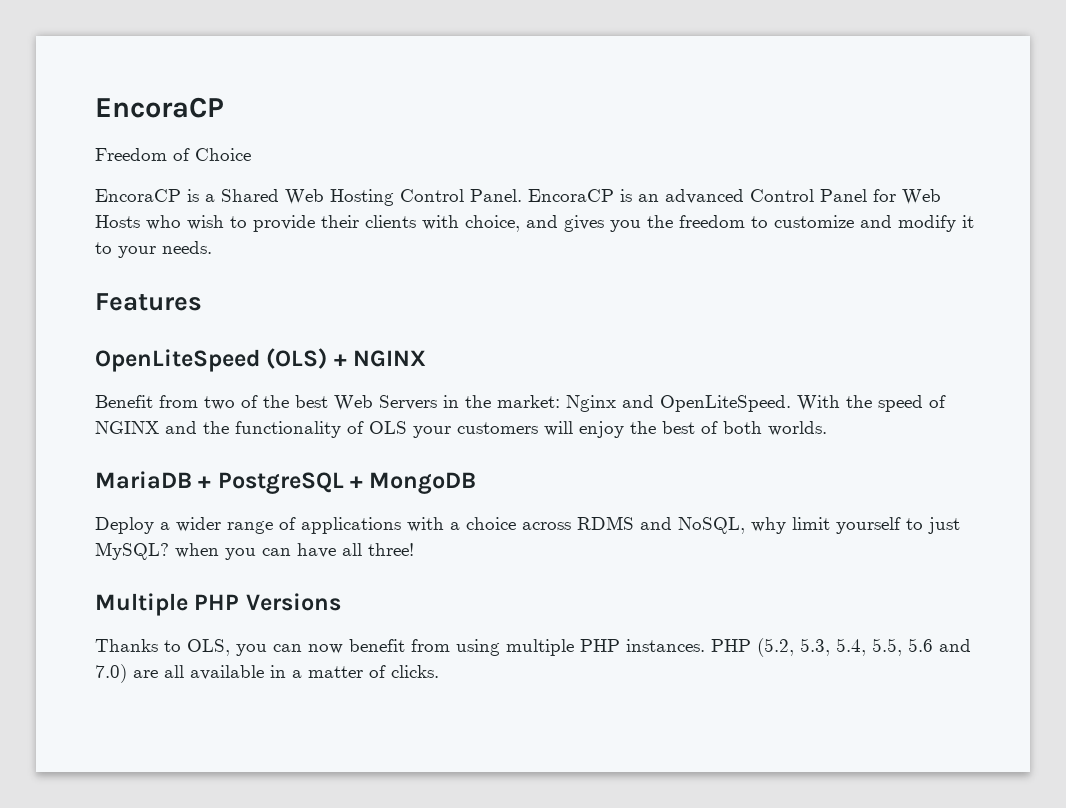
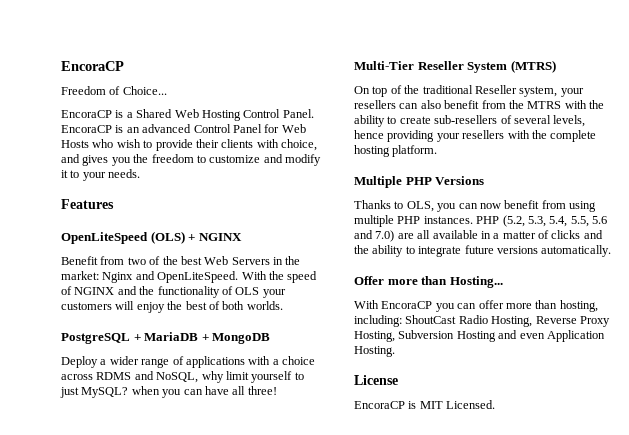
[195,148,251,161] Choice -> [122,86,167,95] Choice...
[95,471,344,494] MariaDB + PostgreSQL -> [61,332,199,344] PostgreSQL + MariaDB
(414, 549) none -> [354,60,556,73] [354,85,584,97] [354,100,604,109] [354,115,586,127] [354,130,597,142] [354,145,438,157] // Multi-Tier Reseller System (MTRS) // On top of the traditional Reseller system, your resellers can also benefit from the MTRS with the ability to create sub-resellers of several levels, hence providing your resellers with the complete hosting platform.
[391,665,439,678] clicks. -> [551,230,603,239] [354,245,612,257] [354,276,503,288] [354,300,598,312] [354,315,610,327] [354,330,605,342] [354,346,395,357] [354,375,398,385] [354,400,496,409] clicks and the ability to integrate future versions automatically. // Offer more than Hosting... // With EncoraCP you can offer more than hosting, including: ShoutCast Radio Hosting, Reverse Proxy Hosting, Subversion Hosting and even Application Hosting. // License // EncoraCP is MIT Licensed.

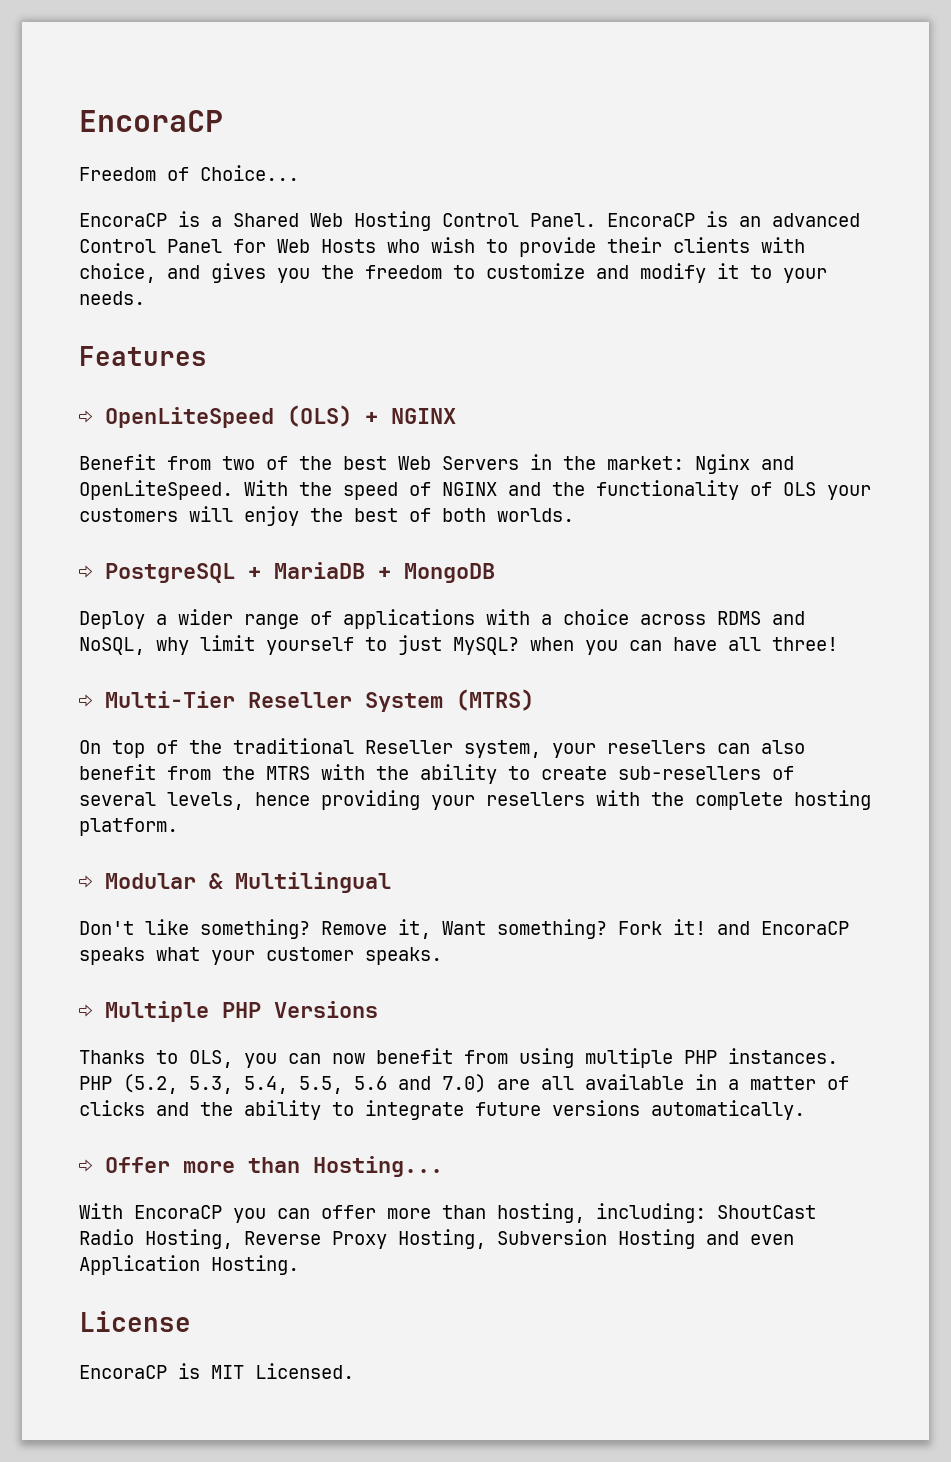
(114, 204) none -> [79,410,93,424] ⇨
(283, 305) none -> [79,565,93,579] ⇨
(277, 390) none -> [79,694,93,708] ⇨
(438, 151) none -> [79,872,391,893] [79,919,849,939] [79,947,442,965] [79,1004,93,1018] ⇨ Modular & Multilingual // Don't like something? Remove it, Want something? Fork it! and EncoraCP speaks what your customer speaks. // ⇨
(612, 251) none -> [79,1159,93,1173] ⇨

